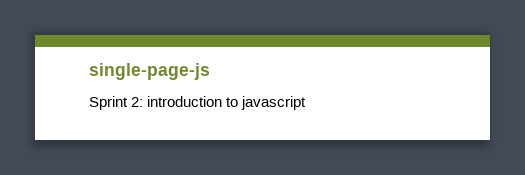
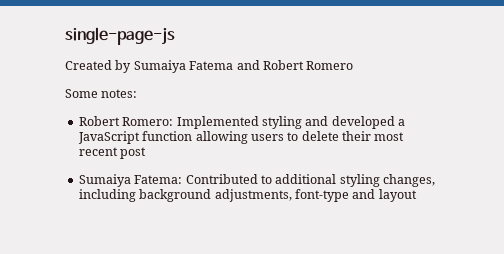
[89,96,307,110] Sprint 2: introduction to javascript -> [65,60,354,73] [65,89,138,98] [78,116,405,129] [77,131,405,144] [78,147,147,159] [78,174,435,187] [78,189,417,202] Created by Sumaiya Fatema and Robert Romero // Some notes: // Robert Romero: Implemented styling and developed a JavaScript function allowing users to delete their most recent post // Sumaiya Fatema: Contributed to additional styling changes, including background adjustments, font-type and layout

